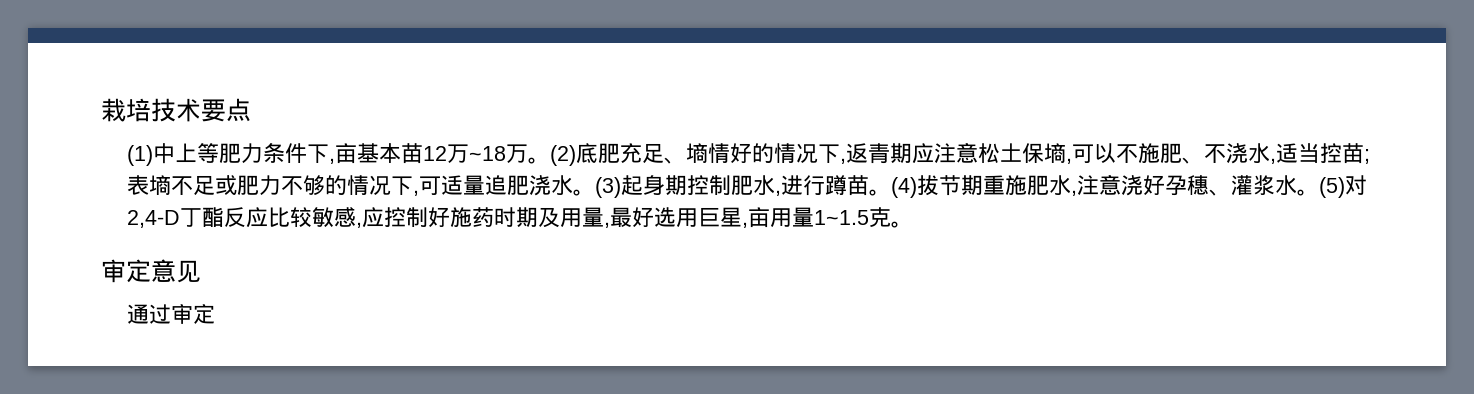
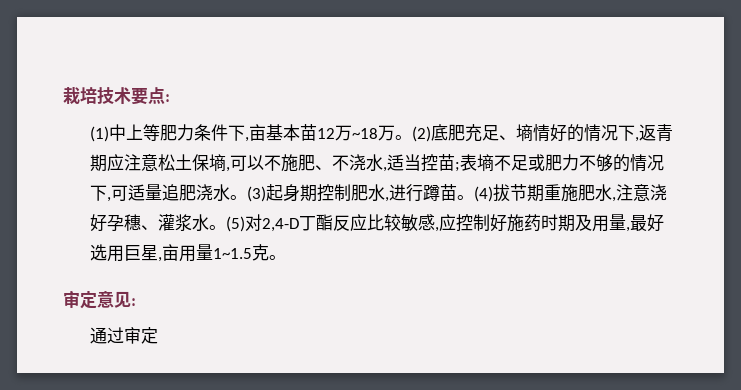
(251, 110) none -> [165,94,170,102] :
(201, 271) none -> [131,298,136,306] :

